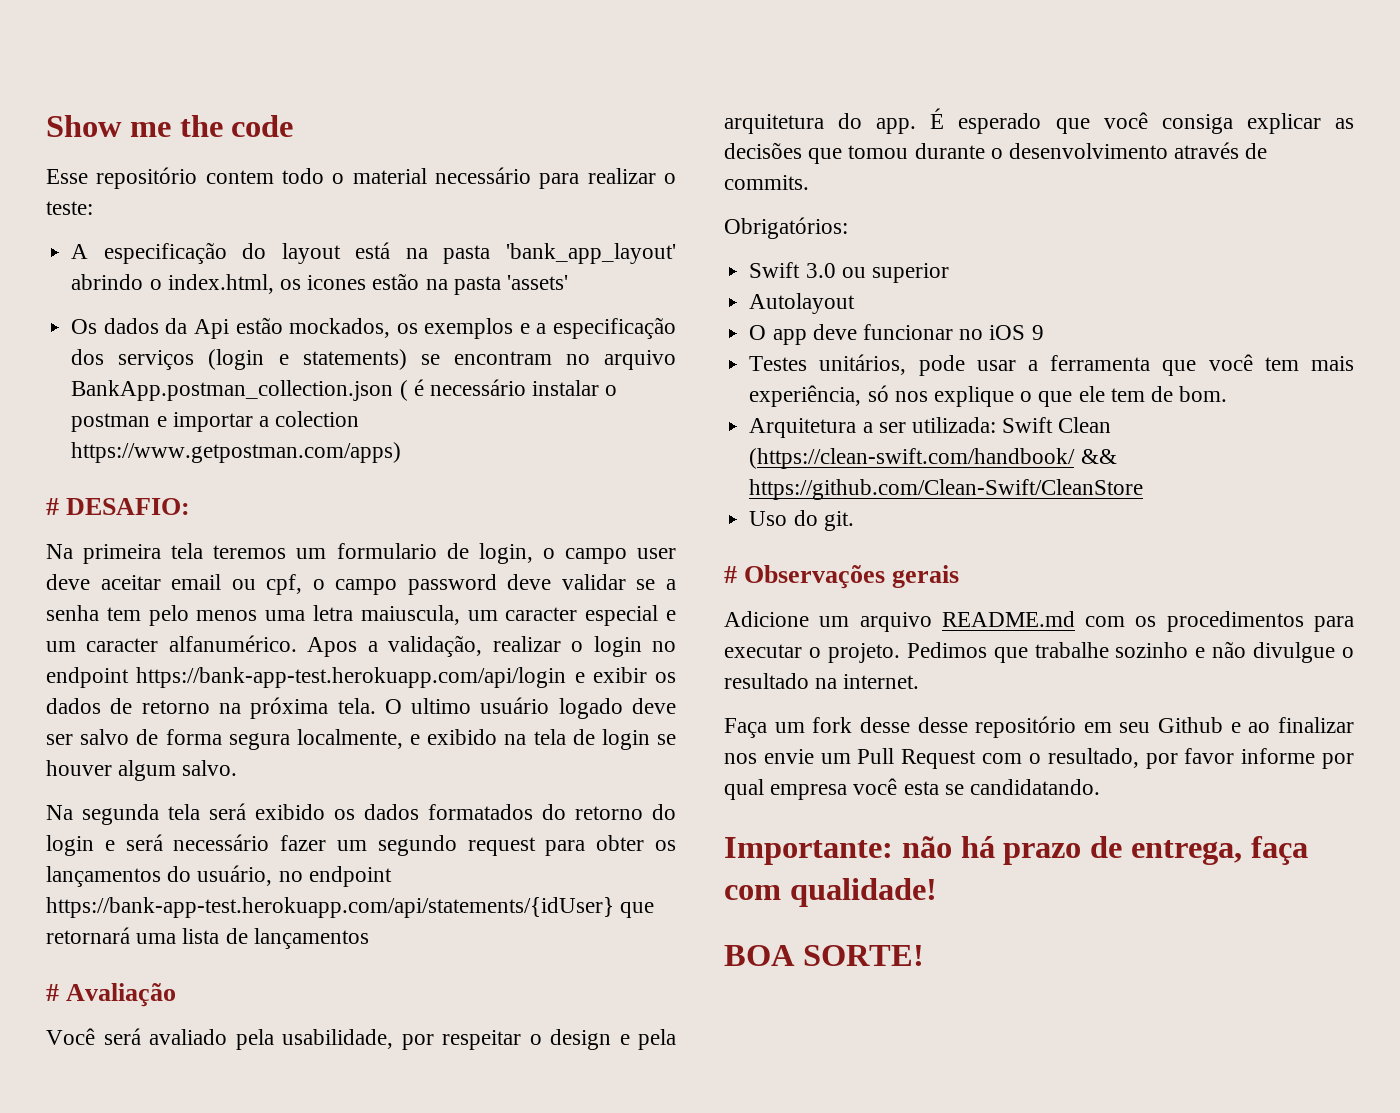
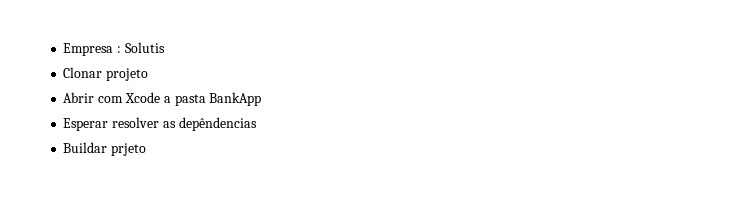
[46,115,294,137] [46,167,676,189] [46,201,93,215] [71,242,676,264] [71,273,568,295] [71,317,676,339] [71,349,676,370] [71,379,618,401] [71,411,360,432] [71,442,402,463] [46,498,191,515] [46,543,677,564] [46,574,676,595] [46,605,676,626] [46,635,677,657] [46,667,676,688] [46,697,676,719] [46,729,676,750] [46,760,238,781] [46,803,676,825] [46,834,676,856] [46,865,392,887] [46,897,655,918] [46,927,369,949] [46,983,177,1007] [46,1028,676,1050] [724,108,1354,134] [724,142,1268,164] [724,175,809,190] [724,217,848,239] [749,262,949,283] [749,293,856,314] [749,324,1044,345] [749,354,1354,376] [749,385,1228,407] [749,417,1112,438] [749,448,1117,469] [749,479,1144,500] [749,510,854,531] [724,565,960,589] [724,611,1354,632] [724,641,1354,663] [724,673,920,689] [724,716,1354,738] [724,748,1354,769] [724,778,1101,800] [724,836,1308,865] [724,878,937,907] [724,945,924,966] Show me the code // Esse repositório contem todo o material necessário para realizar o teste: // A especificação do layout está na pasta 'bank_app_layout' abrindo o index.html, os icones estão na pasta 'assets' // Os dados da Api estão mockados, os exemplos e a especificação dos serviços (login e statements) se encontram no arquivo BankApp.postman_collection.json ( é necessário instalar o postman e importar a colection https://www.getpostman.com/apps) // # DESAFIO: // Na primeira tela teremos um formulario de login, o campo user deve aceitar email ou cpf, o campo password deve validar se a senha tem pelo menos uma letra maiuscula, um caracter especial e um caracter alfanumérico. Apos a validação, realizar o login no endpoint https://bank-app-test.herokuapp.com/api/login e exibir os dados de retorno na próxima tela. O ultimo usuário logado deve ser salvo de forma segura localmente, e exibido na tela de login se houver algum salvo. // Na segunda tela será exibido os dados formatados do retorno do login e será necessário fazer um segundo request para obter os lançamentos do usuário, no endpoint https://bank-app-test.herokuapp.com/api/statements/{idUser} que retornará uma lista de lançamentos // # Avaliação // Você será avaliado pela usabilidade, por respeitar o design e pela arquitetura do app. É esperado que você consiga explicar as decisões que tomou durante o desenvolvimento através de commits. // Obrigatórios: // Swift 3.0 ou superior // Autolayout // O app deve funcionar no iOS 9 // Testes unitários, pode usar a ferramenta que você tem mais experiência, só nos explique o que ele tem de bom. // Arquitetura a ser utilizada: Swift Clean (https://clean-swift.com/handbook/ && https://github.com/Clean-Swift/CleanStore // Uso do git. // # Observações gerais // Adicione um arquivo README.md com os procedimentos para executar o projeto. Pedimos que trabalhe sozinho e não divulgue o resultado na internet. // Faça um fork desse desse repositório em seu Github e ao finalizar nos envie um Pull Request com o resultado, por favor informe por qual empresa você esta se candidatando. // Importante: não há prazo de entrega, faça com qualidade! // BOA SORTE! -> [63,42,165,56] [63,67,149,81] [63,92,262,106] [63,117,257,131] [63,142,147,156] Empresa : Solutis // Clonar projeto // Abrir com Xcode a pasta BankApp // Esperar resolver as depêndencias // Buildar prjeto

